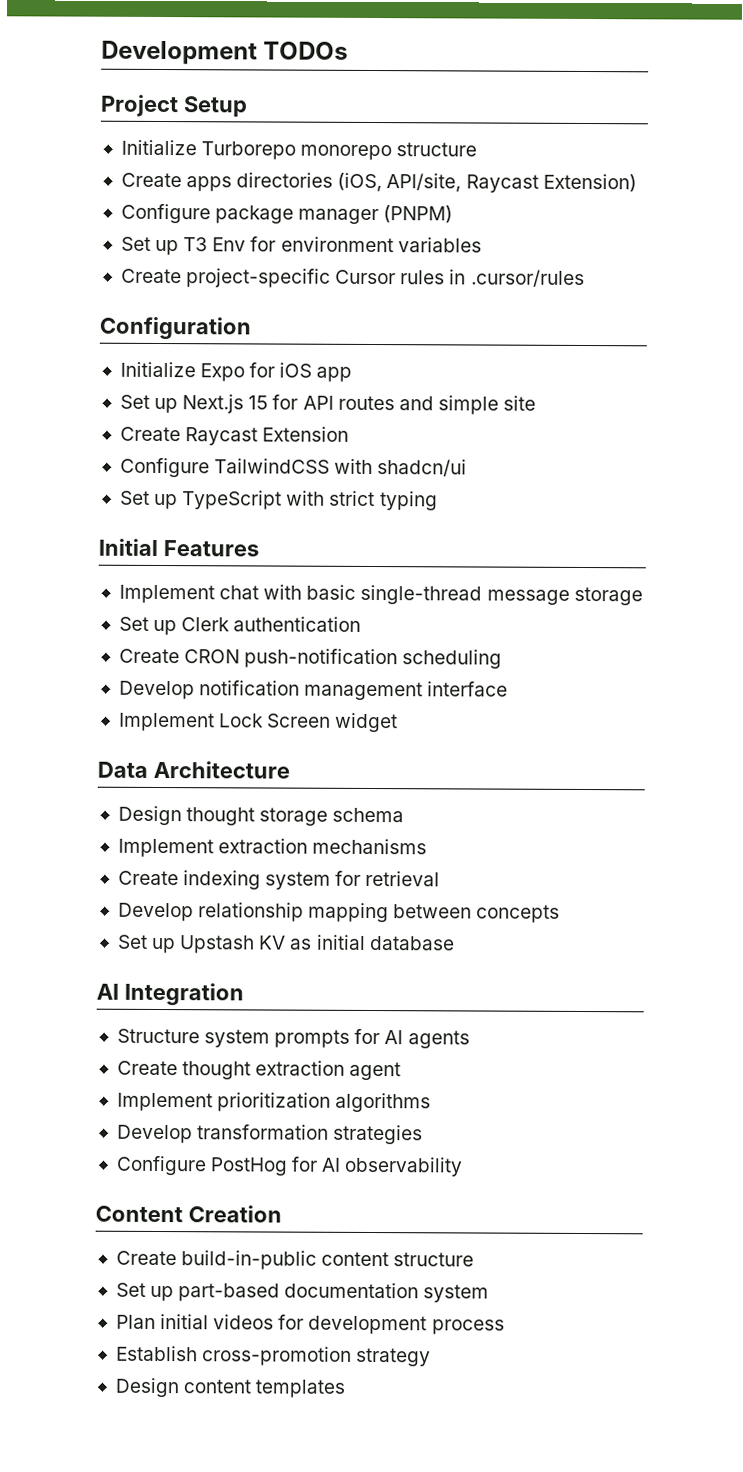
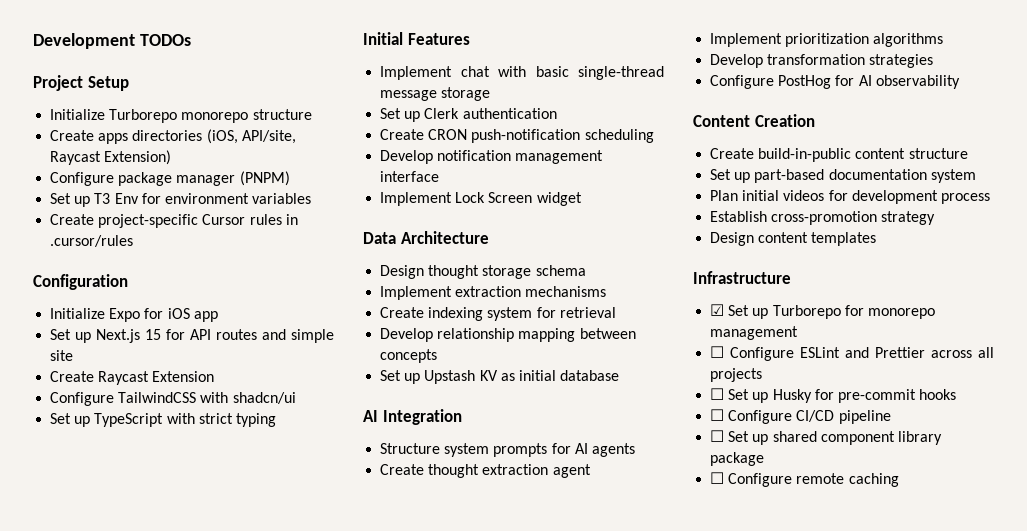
(346, 1388) none -> [693,271,791,284] [710,304,935,319] [710,326,799,340] [710,346,994,361] [710,368,763,382] [710,388,957,403] [710,409,891,424] [710,430,942,445] [710,452,765,466] [710,472,899,487] // Infrastructure // ☑ Set up Turborepo for monorepo management // ☐ Configure ESLint and Prettier across all projects // ☐ Set up Husky for pre-commit hooks // ☐ Configure CI/CD pipeline // ☐ Set up shared component library package // ☐ Configure remote caching

